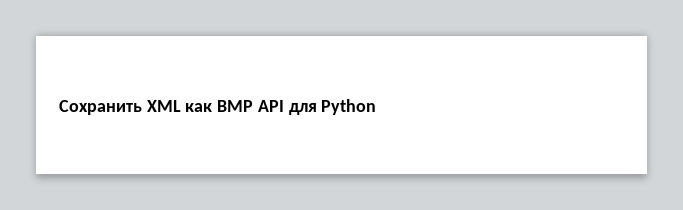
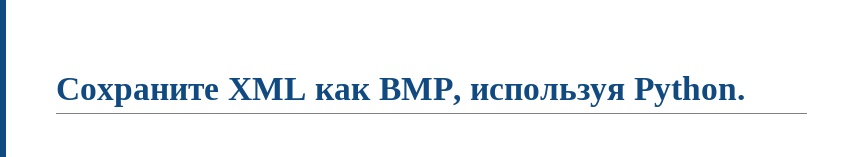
[59,100,142,115] Сохранить -> [56,78,219,107] Сохраните
[217,99,377,115] BMP API для Python -> [379,76,746,107] BMP, используя Python.

